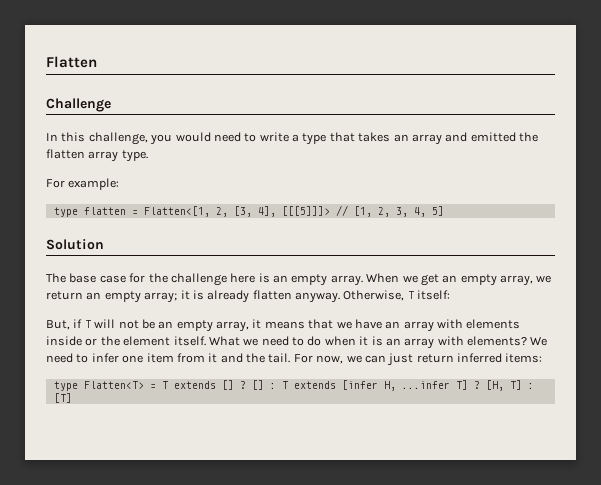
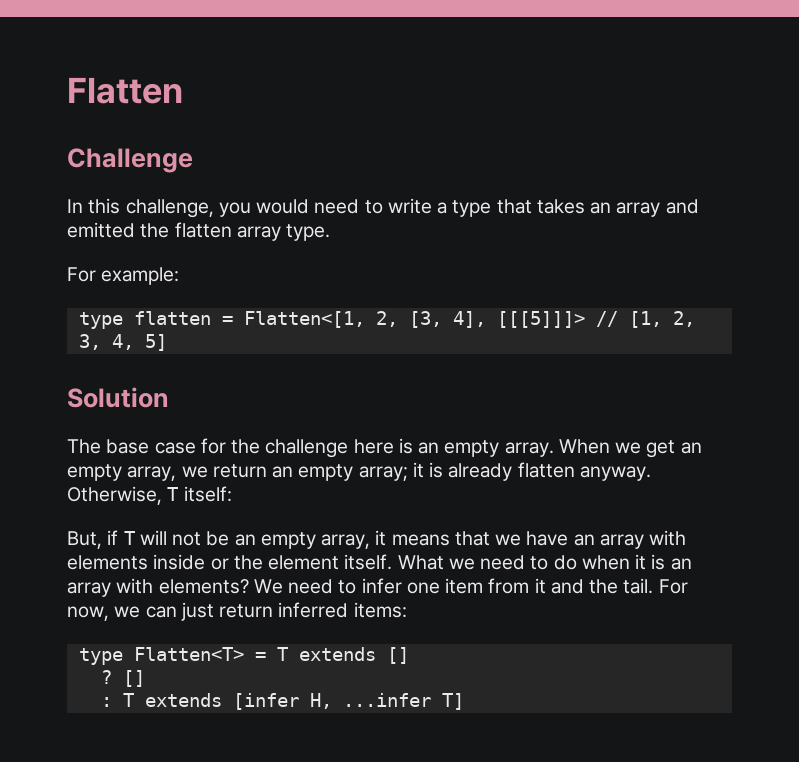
(234, 385) none -> (409, 655) //
(264, 385) none -> (145, 678) //
[473,380,534,391] [53,393,72,403] ? [H, T] : [T] -> (464, 701) none

